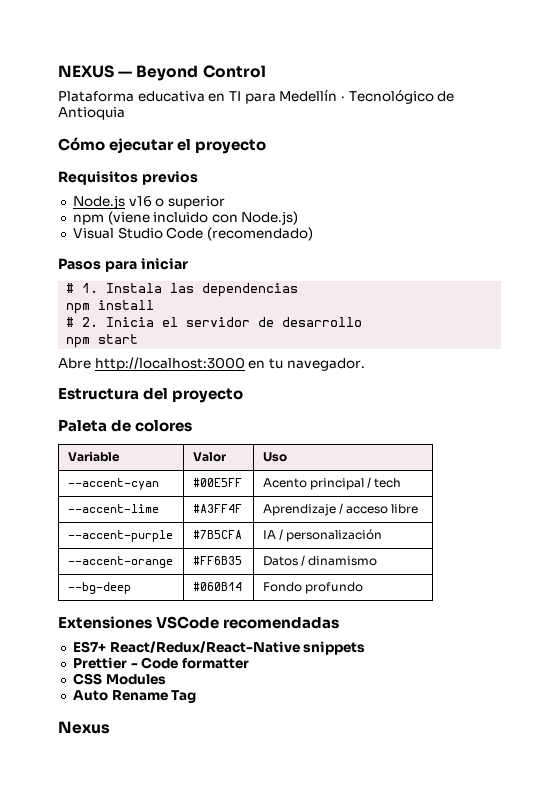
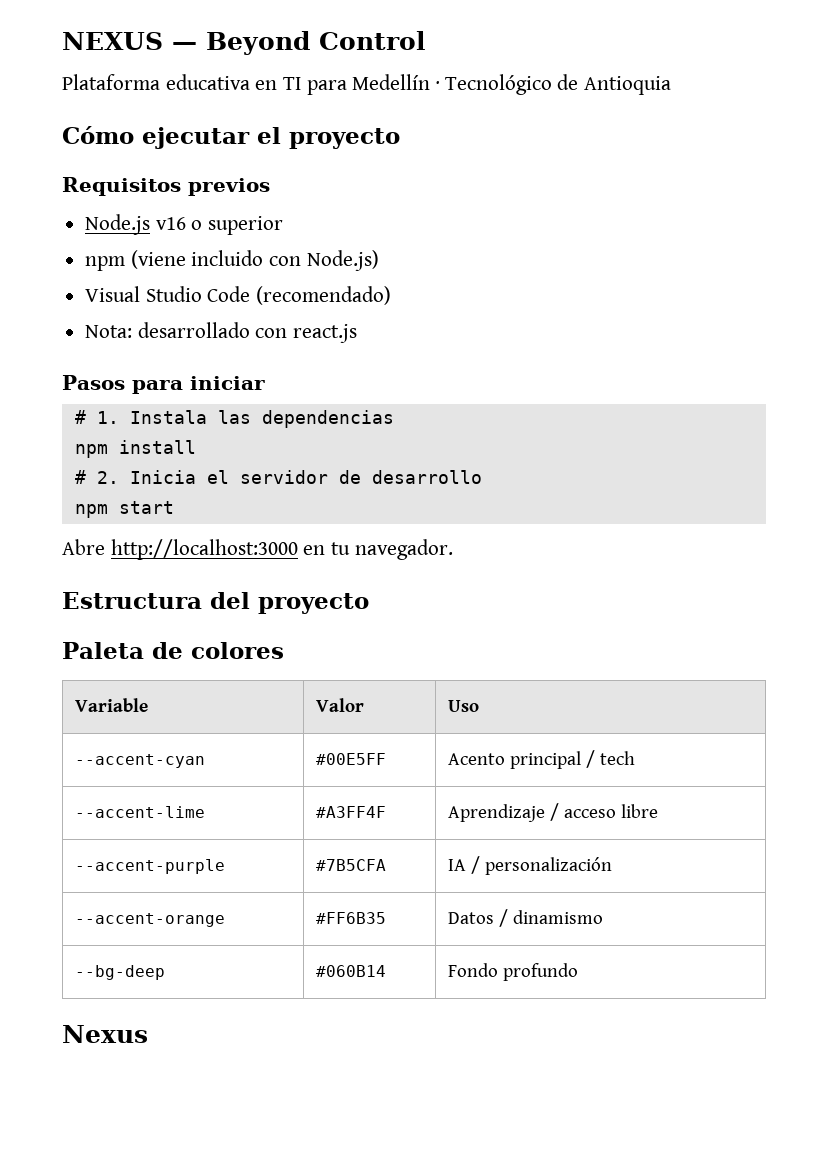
(313, 234) none -> [85,322,358,343] // Nota: desarrollado con react.js
[58,616,340,629] [72,641,366,655] [72,657,249,669] [72,673,166,685] [72,690,197,703] // Extensiones VSCode recomendadas // ES7+ React/Redux/React-Native snippets // Prettier - Code formatter // CSS Modules // Auto Rename Tag -> (578, 972) none

